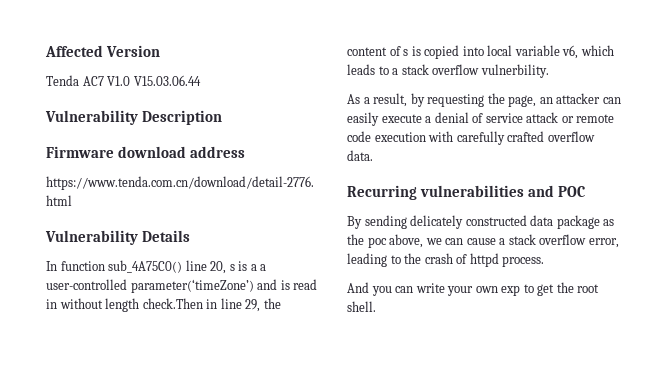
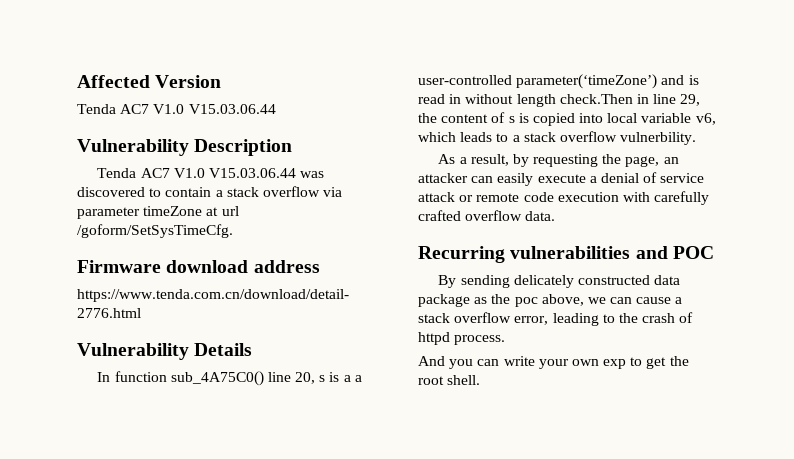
(223, 117) none -> [97,168,325,178] [77,186,343,197] [77,206,239,219] [77,224,233,238] // Tenda AC7 V1.0 V15.03.06.44 was discovered to contain a stack overflow via parameter timeZone at url /goform/SetSysTimeCfg.

